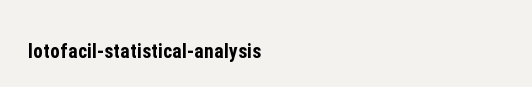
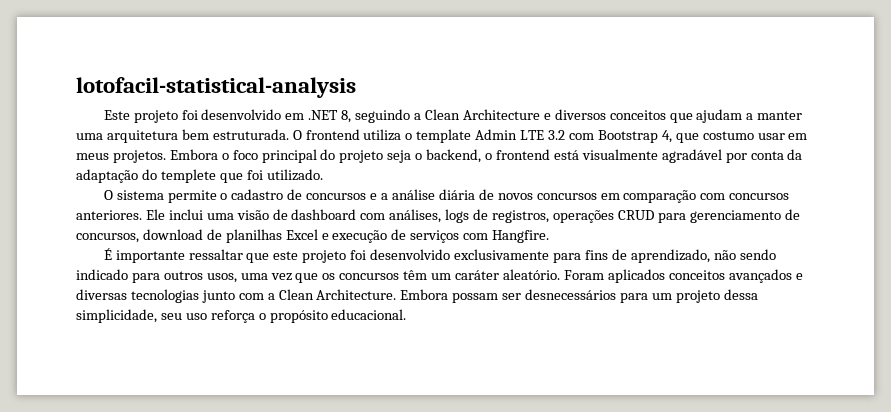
(261, 52) none -> [103,109,803,123] [76,129,808,143] [76,149,803,163] [76,169,323,183] [103,189,790,203] [76,209,800,223] [76,229,550,243] [103,248,776,263] [76,269,803,283] [76,289,758,303] [76,309,407,323] // Este projeto foi desenvolvido em .NET 8, seguindo a Clean Architecture e diversos conceitos que ajudam a manter uma arquitetura bem estruturada. O frontend utiliza o template Admin LTE 3.2 com Bootstrap 4, que costumo usar em meus projetos. Embora o foco principal do projeto seja o backend, o frontend está visualmente agradável por conta da adaptação do templete que foi utilizado. // O sistema permite o cadastro de concursos e a análise diária de novos concursos em comparação com concursos anteriores. Ele inclui uma visão de dashboard com análises, logs de registros, operações CRUD para gerenciamento de concursos, download de planilhas Excel e execução de serviços com Hangfire. // É importante ressaltar que este projeto foi desenvolvido exclusivamente para fins de aprendizado, não sendo indicado para outros usos, uma vez que os concursos têm um caráter aleatório. Foram aplicados conceitos avançados e diversas tecnologias junto com a Clean Architecture. Embora possam ser desnecessários para um projeto dessa simplicidade, seu uso reforça o propósito educacional.

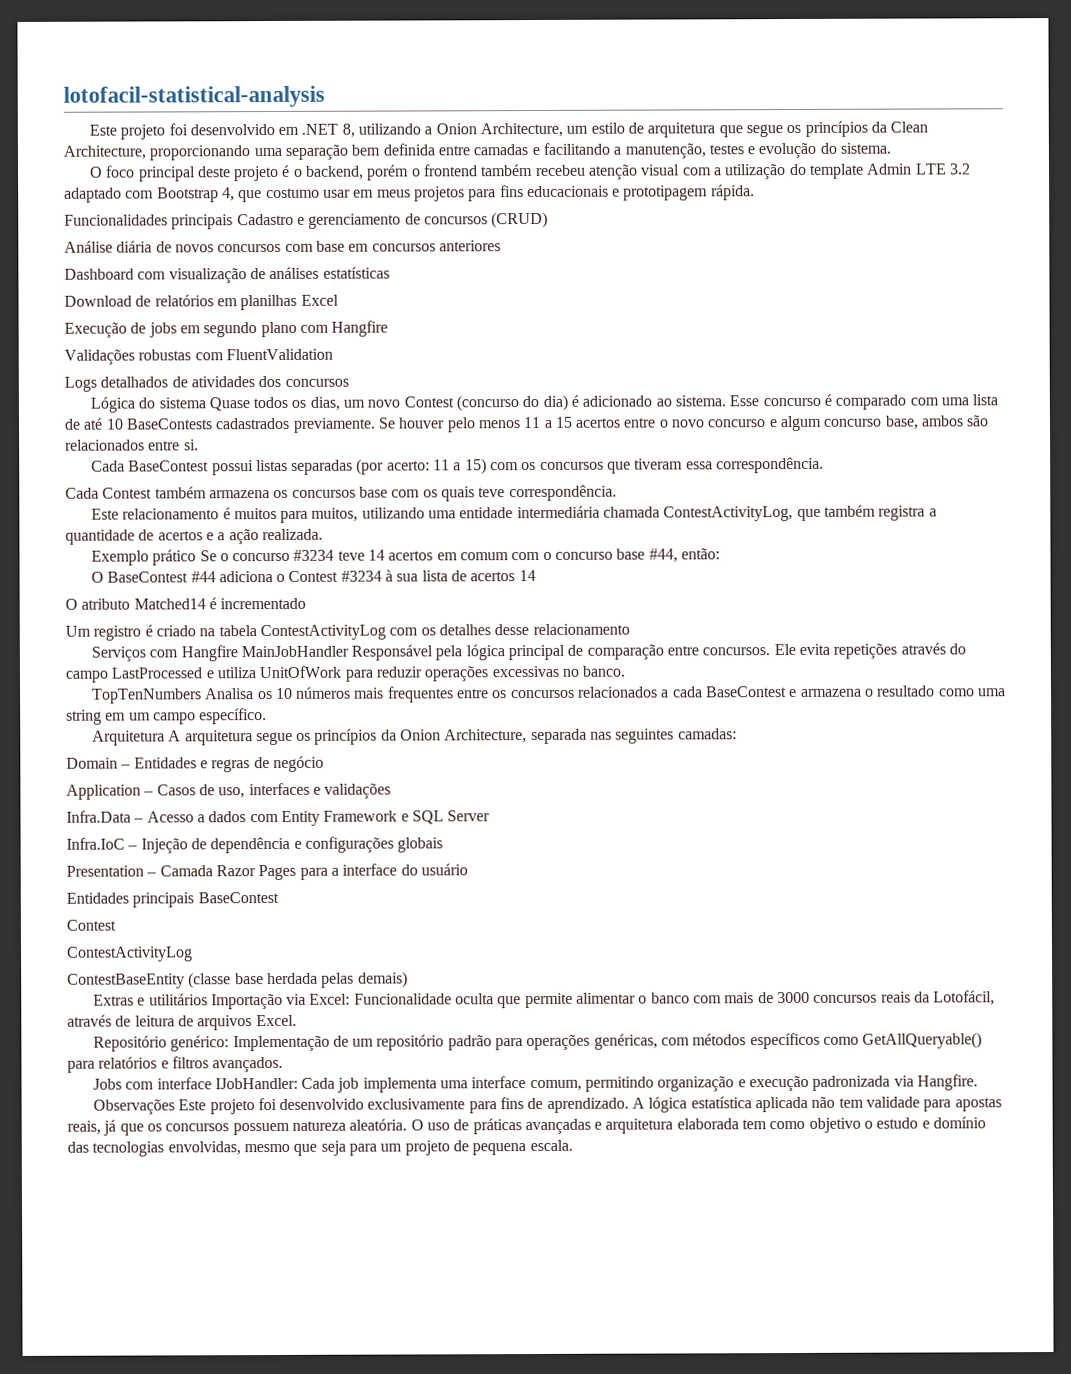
[355,109,803,123] [76,129,413,143] seguindo a Clean Architecture e diversos conceitos que ajudam a manter uma arquitetura bem estruturada. O frontend utiliza o -> [358,120,929,138] [63,142,892,161] [88,163,807,182] utilizando a Onion Architecture, um estilo de arquitetura que segue os princípios da Clean Architecture, proporcionando uma separação bem definida entre camadas e facilitando a manutenção, testes e evolução do sistema. // O foco principal deste projeto é o backend, porém o frontend também recebeu atenção visual com a utilização do
(566, 135) none -> [64,187,122,203] adaptado
[112,149,803,163] [76,169,323,183] [103,189,790,203] [76,209,800,223] [76,229,550,243] [103,248,299,263] projetos. Embora o foco principal do projeto seja o backend, o frontend está visualmente agradável por conta da adaptação do templete que foi utilizado. // O sistema permite o cadastro de concursos e a análise diária de novos concursos em comparação com concursos anteriores. Ele inclui uma visão de dashboard com análises, logs de registros, operações CRUD para gerenciamento de concursos, download de planilhas Excel e execução de serviços com Hangfire. // É importante ressaltar que este -> [413,184,755,202] [64,211,549,230] [64,240,501,253] [64,266,390,284] [64,294,339,311] [64,320,389,338] [64,348,333,365] [64,375,349,392] [89,393,999,413] [64,415,990,433] [65,439,199,451] [90,456,824,476] [65,484,617,502] [90,504,937,523] [65,528,323,545] [90,548,720,566] [90,569,536,583] [65,597,307,610] [65,623,630,641] [90,642,966,662] [65,665,626,683] [91,685,1006,704] [66,708,268,725] [91,728,737,746] [66,755,324,773] [66,782,392,800] [66,810,491,826] [66,836,444,854] [66,863,468,881] [66,891,279,908] [66,919,116,931] [66,946,193,962] [67,971,408,989] [92,990,996,1010] [67,1014,297,1031] [92,1032,983,1052] [67,1056,284,1073] [92,1074,978,1093] [92,1099,207,1115] projetos para fins educacionais e prototipagem rápida. // Funcionalidades principais Cadastro e gerenciamento de concursos (CRUD) // Análise diária de novos concursos com base em concursos anteriores // Dashboard com visualização de análises estatísticas // Download de relatórios em planilhas Excel // Execução de jobs em segundo plano com Hangfire // Validações robustas com FluentValidation // Logs detalhados de atividades dos concursos // Lógica do sistema Quase todos os dias, um novo Contest (concurso do dia) é adicionado ao sistema. Esse concurso é comparado com uma lista de até 10 BaseContests cadastrados previamente. Se houver pelo menos 11 a 15 acertos entre o novo concurso e algum concurso base, ambos são relacionados entre si. // Cada BaseContest possui listas separadas (por acerto: 11 a 15) com os concursos que tiveram essa correspondência. // Cada Contest também armazena os concursos base com os quais teve correspondência. // Este relacionamento é muitos para muitos, utilizando uma entidade intermediária chamada ContestActivityLog, que também registra a quantidade de acertos e a ação realizada. // Exemplo prático Se o concurso #3234 teve 14 acertos em comum com o concurso base #44, então: // O BaseContest #44 adiciona o Contest #3234 à sua lista de acertos 14 // O atributo Matched14 é incrementado // Um registro é criado na tabela ContestActivityLog com os detalhes desse relacionamento // Serviços com Hangfire MainJobHandler Responsável pela lógica principal de comparação entre concursos. Ele evita repetições através do campo LastProcessed e utiliza UnitOfWork para reduzir operações excessivas no banco. // TopTenNumbers Analisa os 10 números mais frequentes entre os concursos relacionados a cada BaseContest e armazena o resultado como uma string em um campo específico. // Arquitetura A arquitetura segue os princípios da Onion Architecture, separada nas seguintes camadas: // Domain – Entidades e regras de negócio // Application – Casos de uso, interfaces e validações // Infra.Data – Acesso a dados com Entity Framework e SQL Server // Infra.IoC – Injeção de dependência e configurações globais // Presentation – Camada Razor Pages para a interface do usuário // Entidades principais BaseContest // Contest // ContestActivityLog // ContestBaseEntity (classe base herdada pelas demais) // Extras e utilitários Importação via Excel: Funcionalidade oculta que permite alimentar o banco com mais de 3000 concursos reais da Lotofácil, através de leitura de arquivos Excel. // Repositório genérico: Implementação de um repositório padrão para operações genéricas, com métodos específicos como GetAllQueryable() para relatórios e filtros avançados. // Jobs com interface IJobHandler: Cada job implementa uma interface comum, permitindo organização e execução padronizada via Hangfire. // Observações Este
[630,249,776,263] [76,269,803,283] [76,289,758,303] [76,309,407,323] aprendizado, não sendo indicado para outros usos, uma vez que os concursos têm um caráter aleatório. Foram aplicados conceitos avançados e diversas tecnologias junto com a Clean Architecture. Embora possam ser desnecessários para um projeto dessa simplicidade, seu uso reforça o propósito educacional. -> [546,1096,1002,1113] [67,1116,987,1136] [67,1139,573,1157] aprendizado. A lógica estatística aplicada não tem validade para apostas reais, já que os concursos possuem natureza aleatória. O uso de práticas avançadas e arquitetura elaborada tem como objetivo o estudo e domínio das tecnologias envolvidas, mesmo que seja para um projeto de pequena escala.

